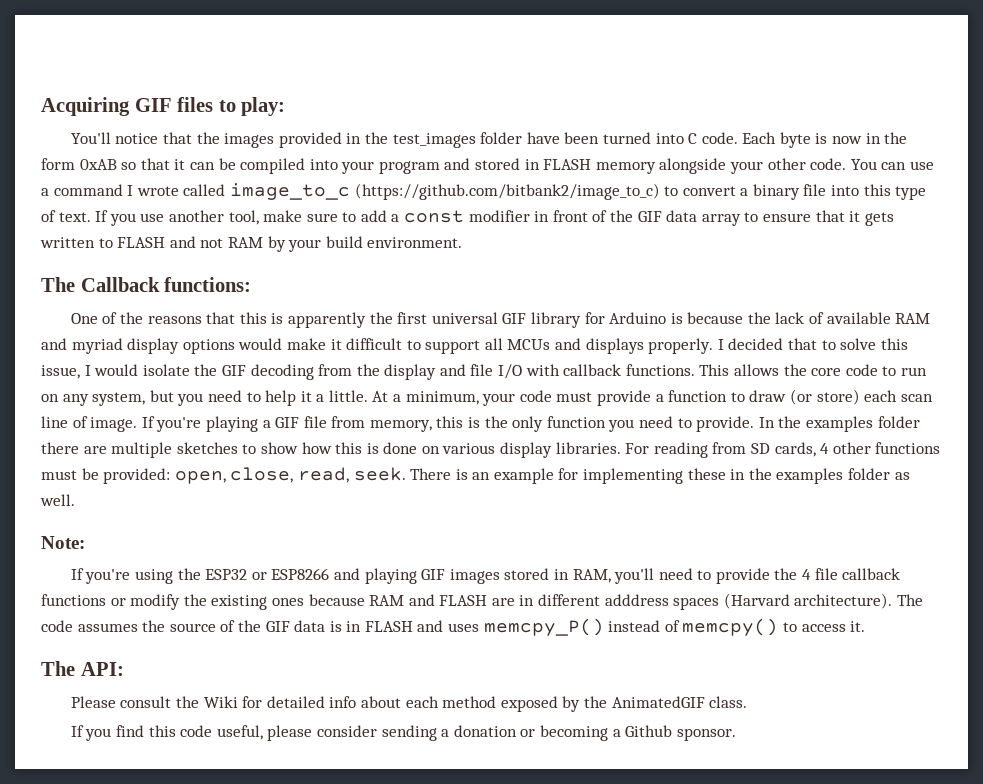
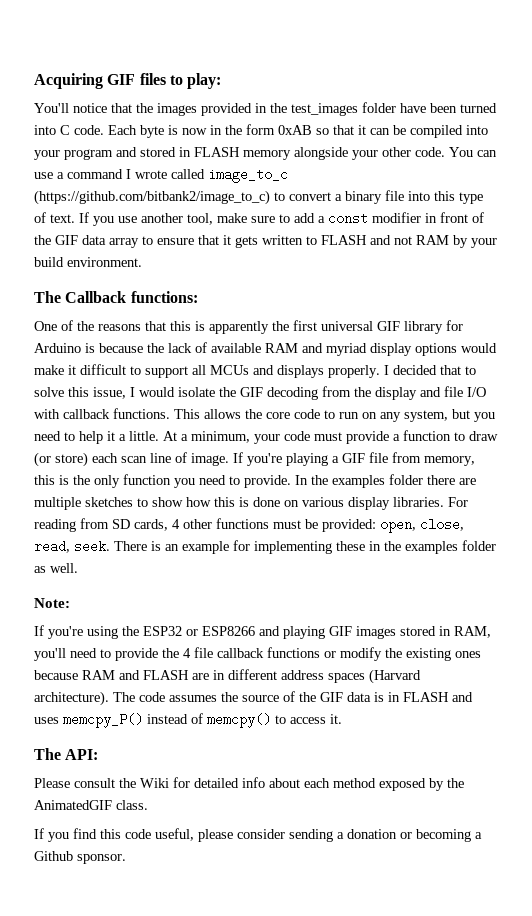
[604,594,669,606] adddress -> [281,670,324,680] address

